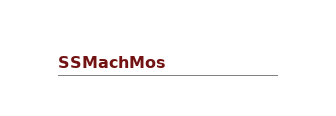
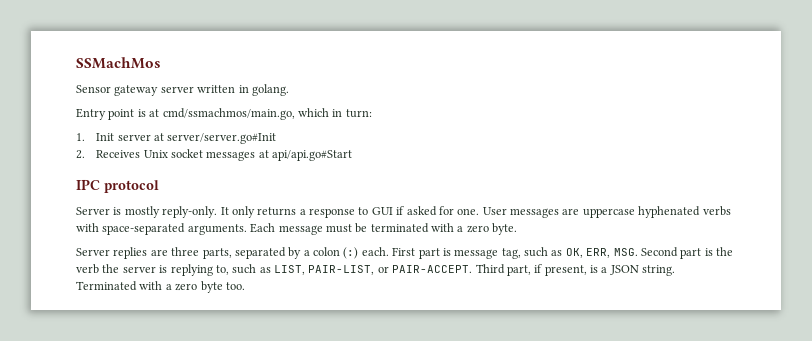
(166, 62) none -> [76,84,289,96] [76,108,372,120] [76,133,277,144] [76,149,353,161] [76,179,159,193] [76,206,731,218] [76,223,518,235] [76,247,733,259] [76,264,676,276] [76,281,245,293] // Sensor gateway server written in golang. // Entry point is at cmd/ssmachmos/main.go, which in turn: // 1. Init server at server/server.go#Init // 2. Receives Unix socket messages at api/api.go#Start // IPC protocol // Server is mostly reply-only. It only returns a response to GUI if asked for one. User messages are uppercase hyphenated verbs with space-separated arguments. Each message must be terminated with a zero byte. // Server replies are three parts, separated by a colon (:) each. First part is message tag, such as OK, ERR, MSG. Second part is the verb the server is replying to, such as LIST, PAIR-LIST, or PAIR-ACCEPT. Third part, if present, is a JSON string. Terminated with a zero byte too.

